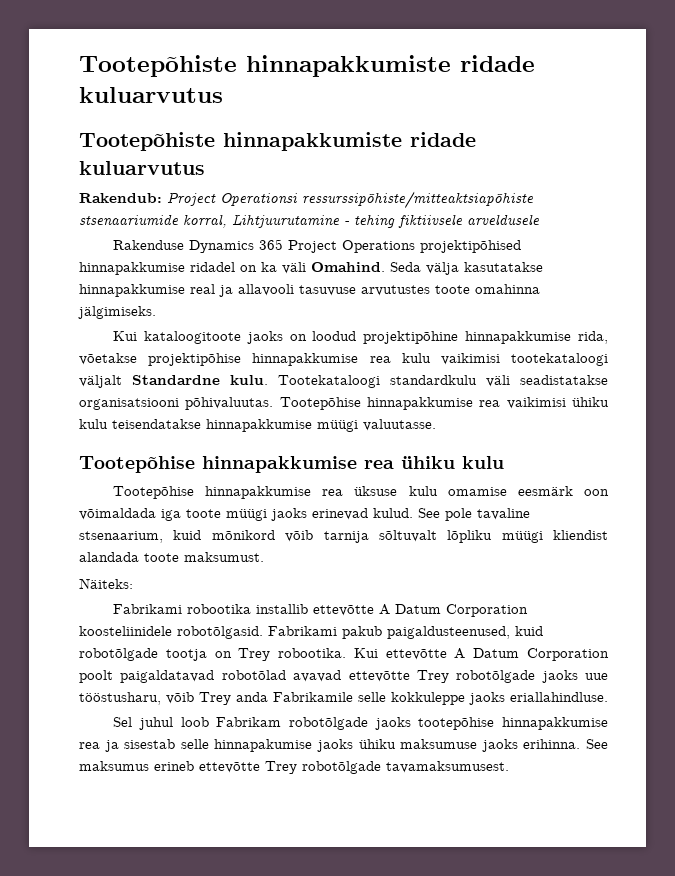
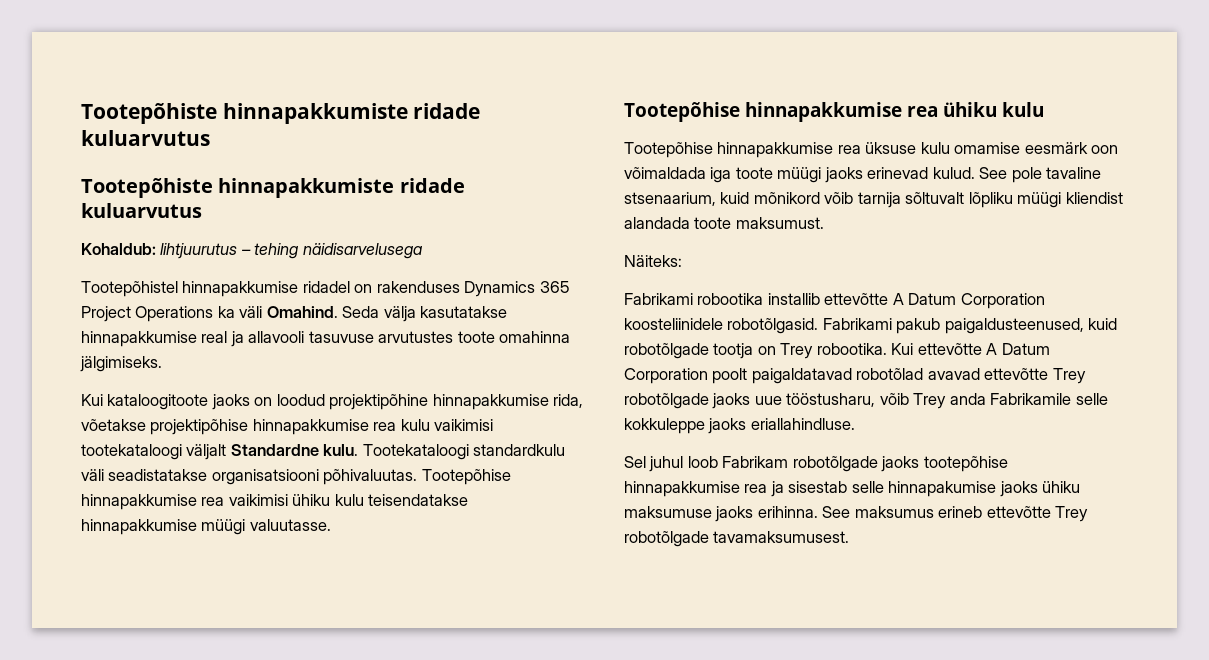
[79,191,534,209] [79,214,540,228] [113,239,522,253] [79,262,257,275] Rakendub: Project Operationsi ressurssipõhiste/mitteaktsiapõhiste stsenaariumide korral, Lihtjuurutamine - tehing fiktiivsele arveldusele // Rakenduse Dynamics 365 Project Operations projektipõhised hinnapakkumise ridadel on -> [81,243,422,259] [81,281,570,297] [81,306,214,322] Kohaldub: lihtjuurutus – tehing näidisarvelusega // Tootepõhistel hinnapakkumise ridadel on rakenduses Dynamics 365 Project Operations

